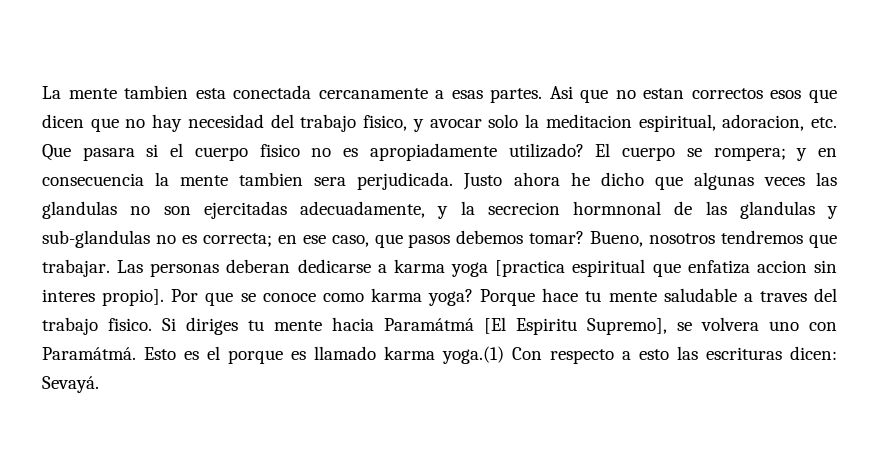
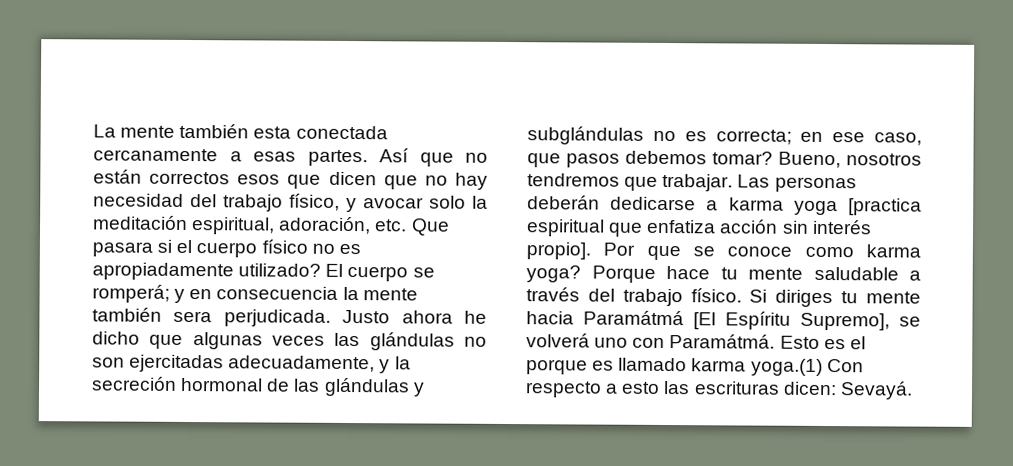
[124,85,189,99] tambien -> [179,123,250,139] también
[549,86,685,103] Asi que no estan -> [379,148,488,167] [93,169,142,184] Así que no están
[363,115,408,131] fisico, -> [289,193,340,211] físico,
[545,114,805,132] meditacion espiritual, adoracion, -> [93,215,372,235] meditación espiritual, adoración,
[259,144,300,157] fisico -> [261,239,308,254] físico
[713,147,786,161] rompera; -> [92,284,170,303] romperá;
[239,172,304,186] tambien -> [92,307,162,322] también
[42,201,117,219] glandulas -> [369,332,455,351] glándulas
[487,201,838,219] [42,230,150,248] secrecion hormnonal de las glandulas y sub-glandulas -> [92,376,425,397] [527,126,644,145] secreción hormonal de las glándulas y subglándulas
[226,259,291,273] deberan -> [527,195,600,210] deberán
[756,260,838,273] [42,289,95,302] accion sin interes -> [720,219,872,235] acción sin interés
[759,288,837,302] [42,317,152,335] traves del trabajo fisico. -> [526,287,742,307] través del trabajo físico.
[516,318,577,335] Espiritu -> [725,311,791,330] Espíritu
[701,317,759,331] volvera -> [526,333,590,348] volverá

